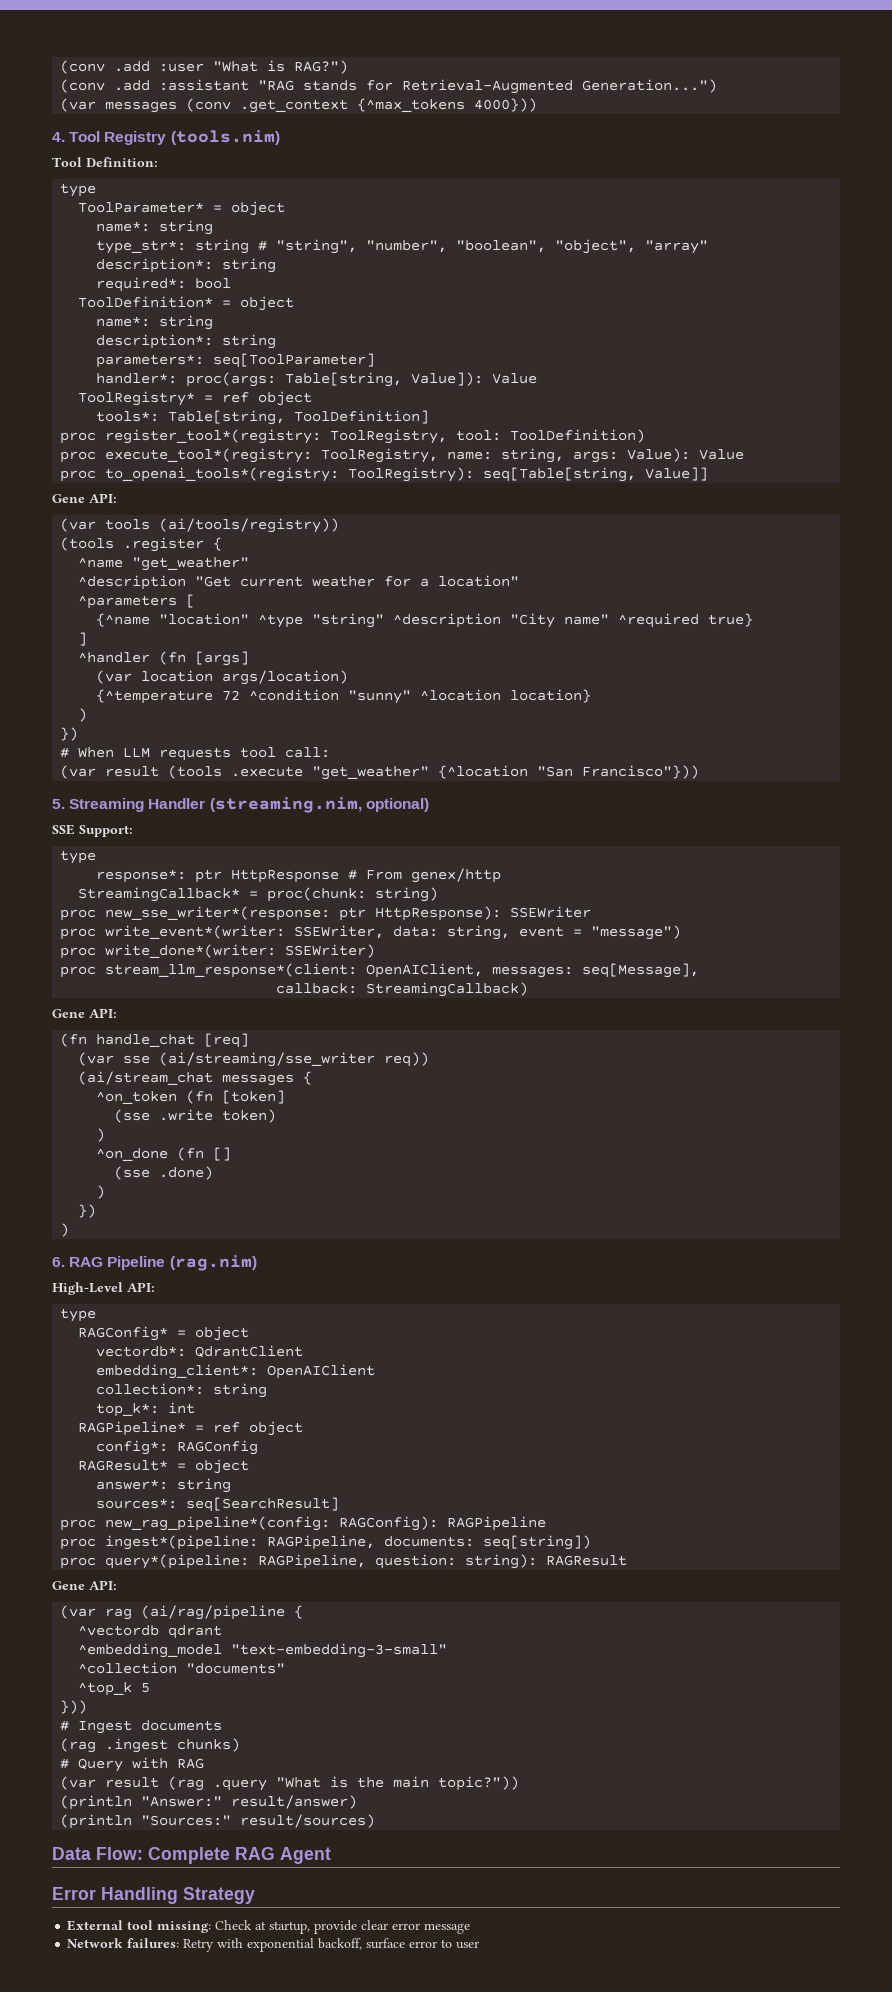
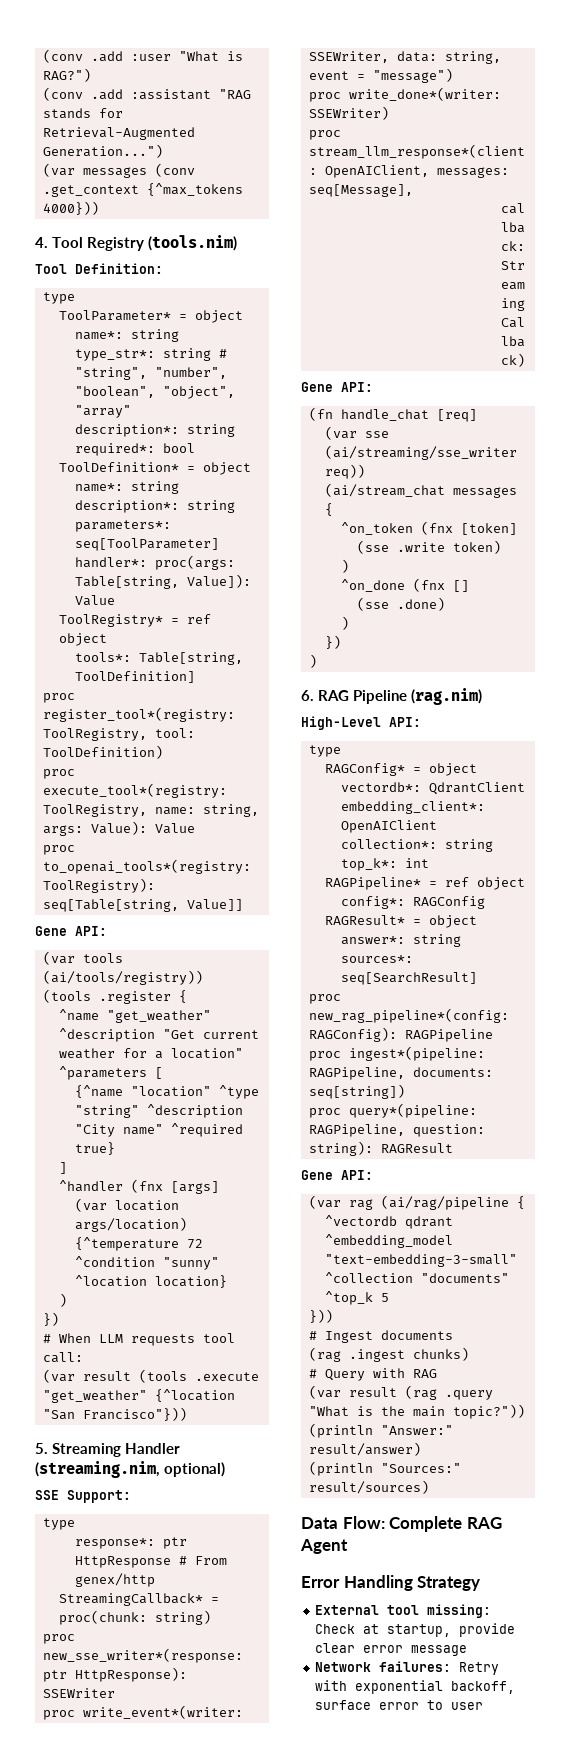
[159,651,187,665] (fn -> [130,1179,163,1193] (fnx
[186,1090,214,1104] (fn -> [420,521,453,535] (fnx
[177,1147,205,1161] (fn -> [412,578,445,592] (fnx

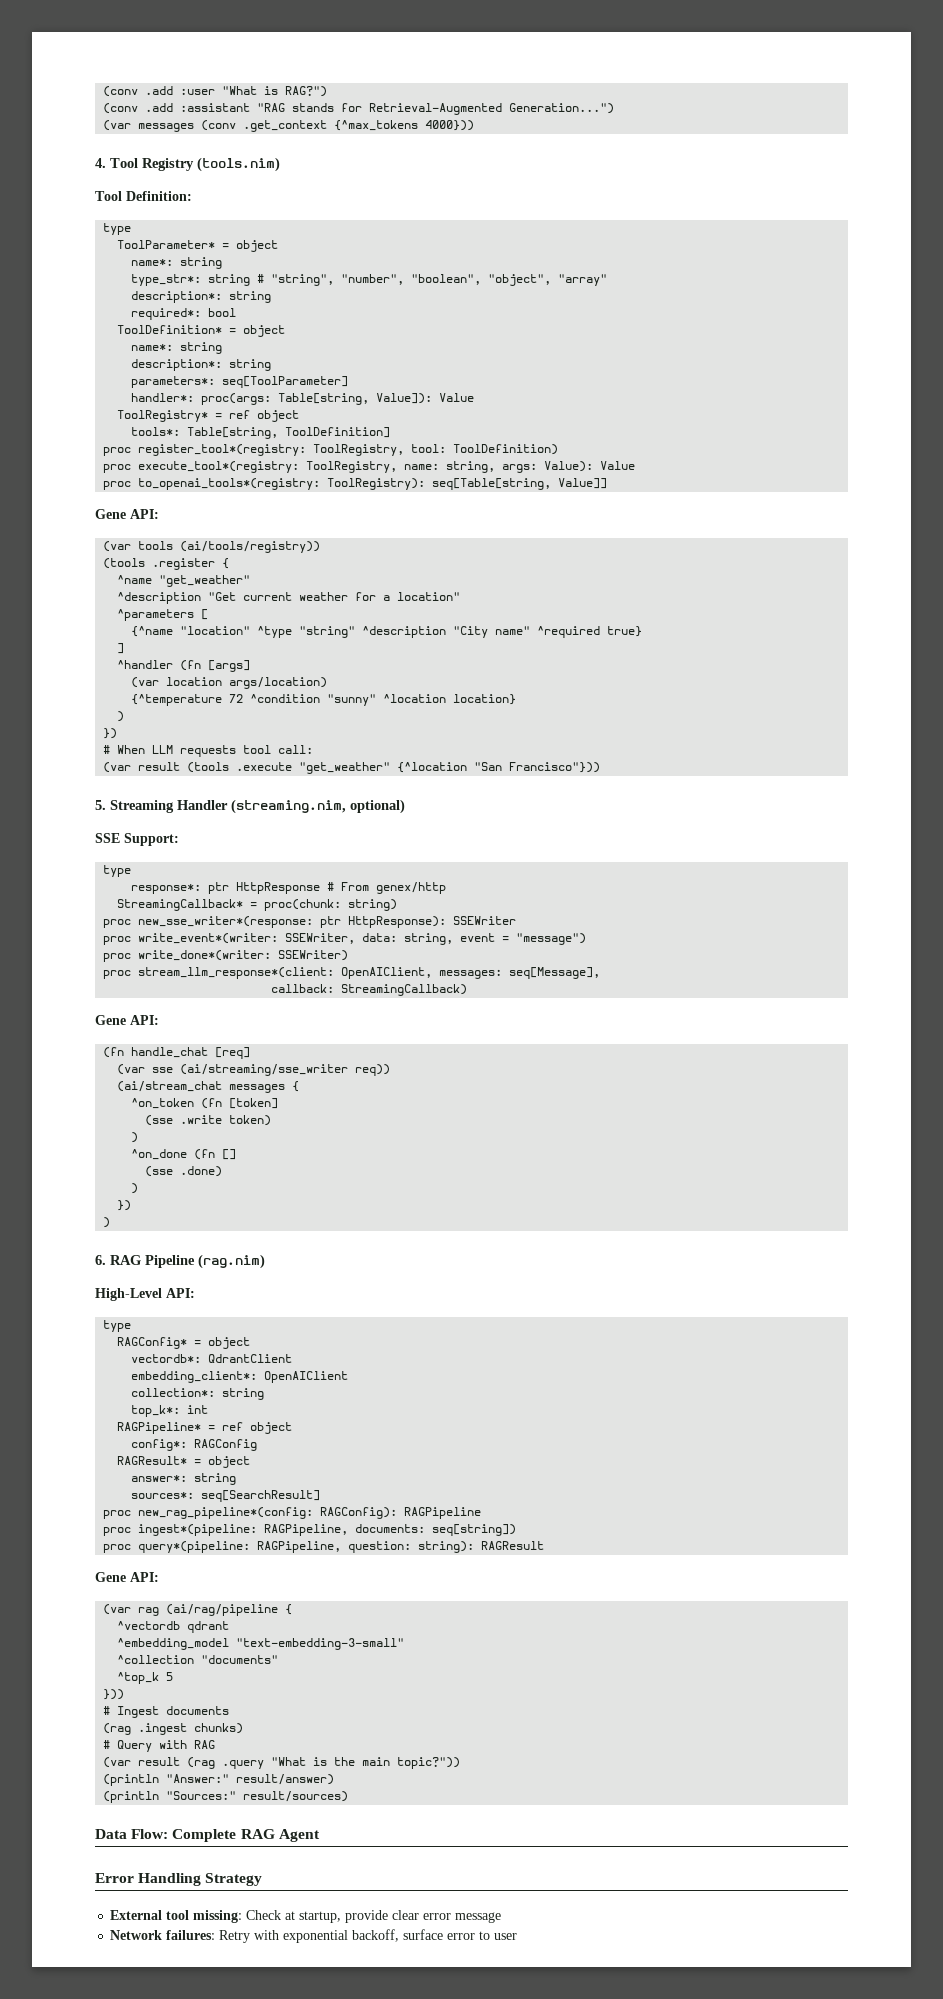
[130,1179,163,1193] (fnx -> [180,660,202,671] (fn
[420,521,453,535] (fnx -> [201,1098,223,1109] (fn
[412,578,445,592] (fnx -> [194,1149,216,1160] (fn

